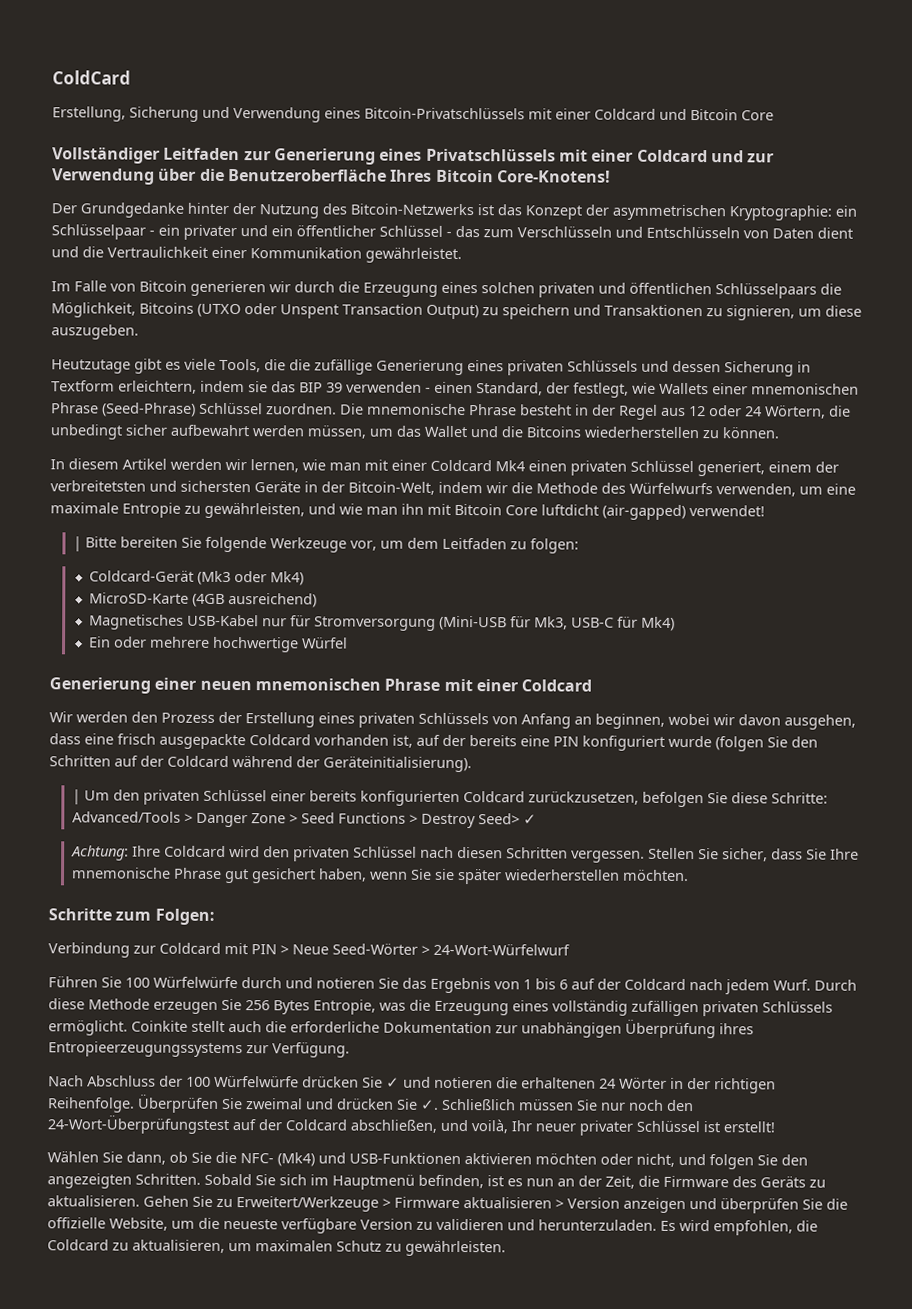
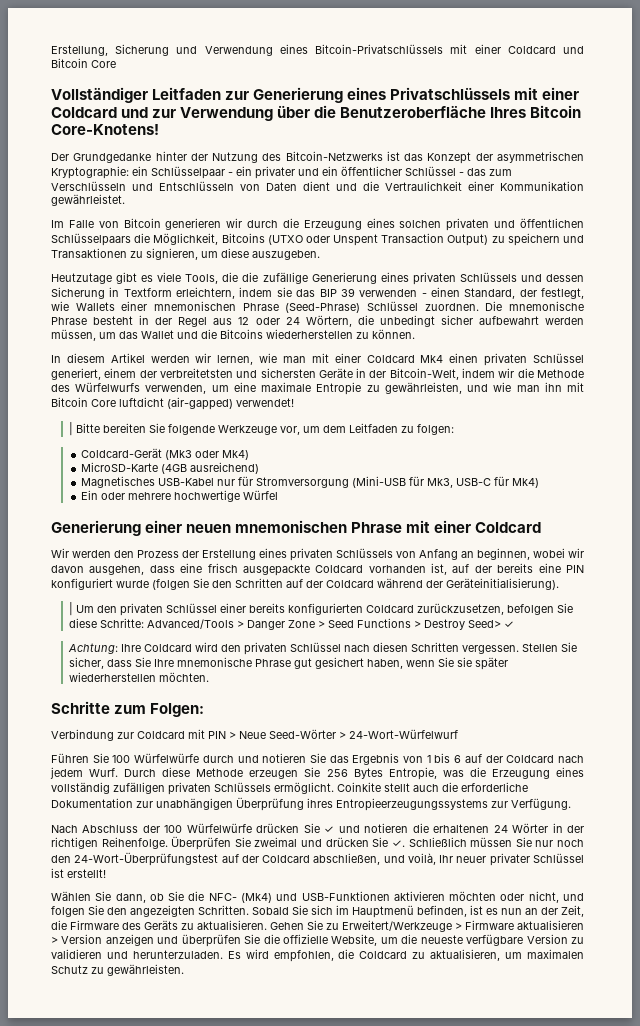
[52,70,131,85] ColdCard // -> (51, 50) none

